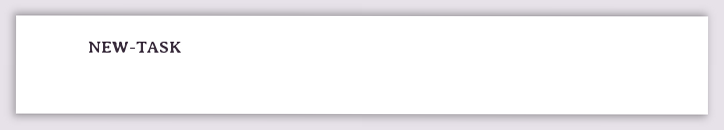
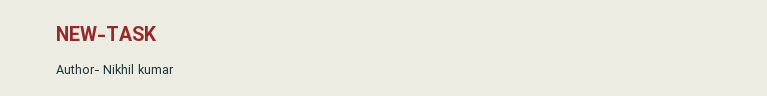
(183, 47) none -> [56,64,174,74] // Author- Nikhil kumar

